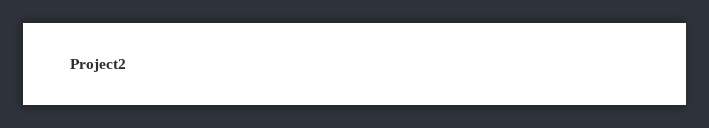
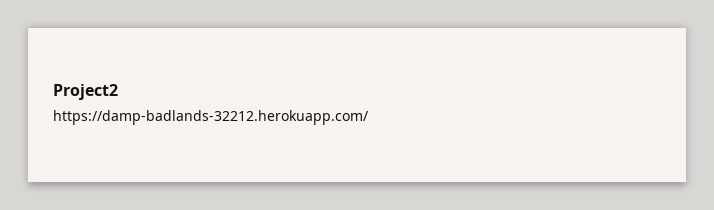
(126, 65) none -> [53,110,369,125] // https://damp-badlands-32212.herokuapp.com/

